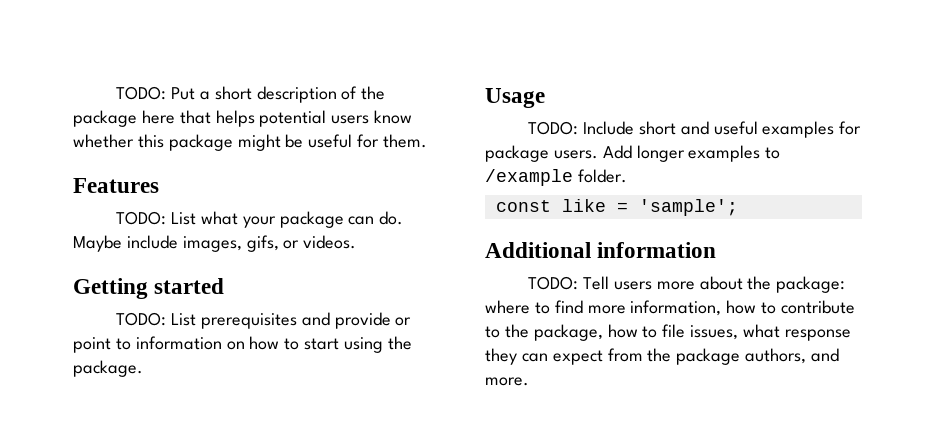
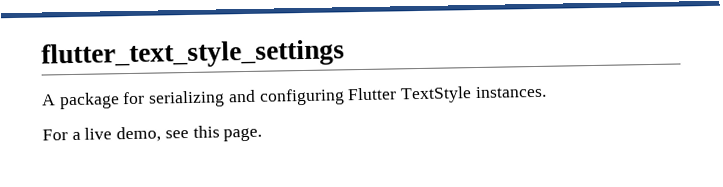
[116,86,386,103] [73,110,413,127] [73,134,428,151] [73,178,159,193] [116,211,404,228] [73,235,357,252] [73,278,225,299] [116,312,412,329] [73,336,412,353] [73,360,143,377] [485,88,545,108] [528,121,862,138] [485,145,781,162] [485,169,627,186] [495,199,738,216] [485,242,717,258] [528,276,846,293] [485,300,856,316] [485,324,851,341] [485,348,840,365] [485,377,529,386] TODO: Put a short description of the package here that helps potential users know whether this package might be useful for them. // Features // TODO: List what your package can do. Maybe include images, gifs, or videos. // Getting started // TODO: List prerequisites and provide or point to information on how to start using the package. // Usage // TODO: Include short and useful examples for package users. Add longer examples to /example folder. // const like = 'sample'; // Additional information // TODO: Tell users more about the package: where to find more information, how to contribute to the package, how to file issues, what response they can expect from the package authors, and more. -> [41,39,345,70] [41,85,547,110] [42,125,263,143] flutter_text_style_settings // A package for serializing and configuring Flutter TextStyle instances. // For a live demo, see this page.

